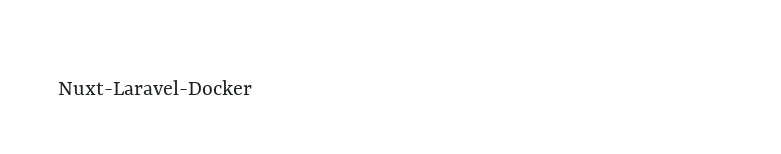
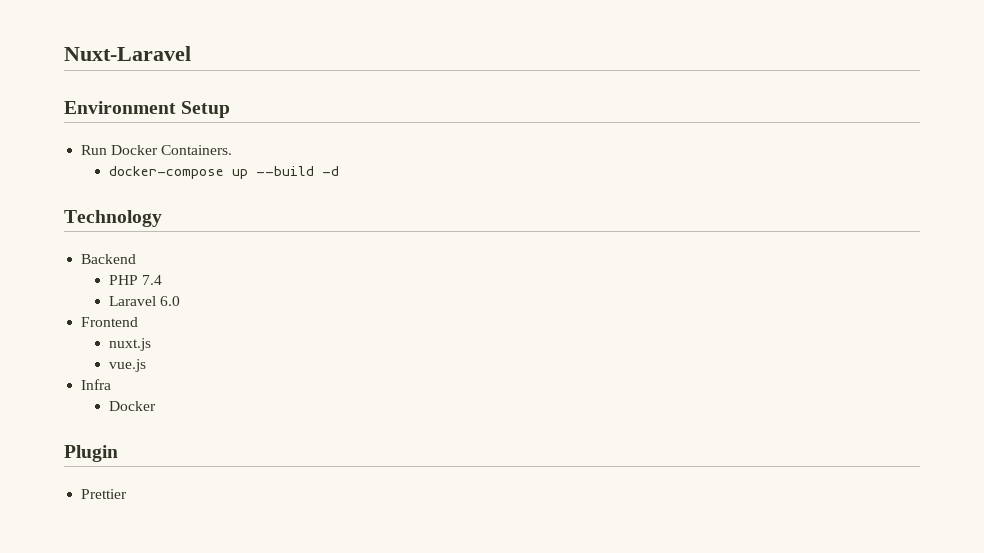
[58,80,252,95] Nuxt-Laravel-Docker -> [64,46,191,61] [64,101,231,118] [81,145,233,155] [109,166,340,179] [64,210,162,227] [81,254,137,264] [109,275,163,285] [109,296,181,306] [81,317,139,327] [109,338,152,351] [109,359,147,372] [81,379,112,390] [109,401,157,411] [64,445,118,462] [81,489,128,499] Nuxt-Laravel // Environment Setup // Run Docker Containers. // docker-compose up --build -d // Technology // Backend // PHP 7.4 // Laravel 6.0 // Frontend // nuxt.js // vue.js // Infra // Docker // Plugin // Prettier

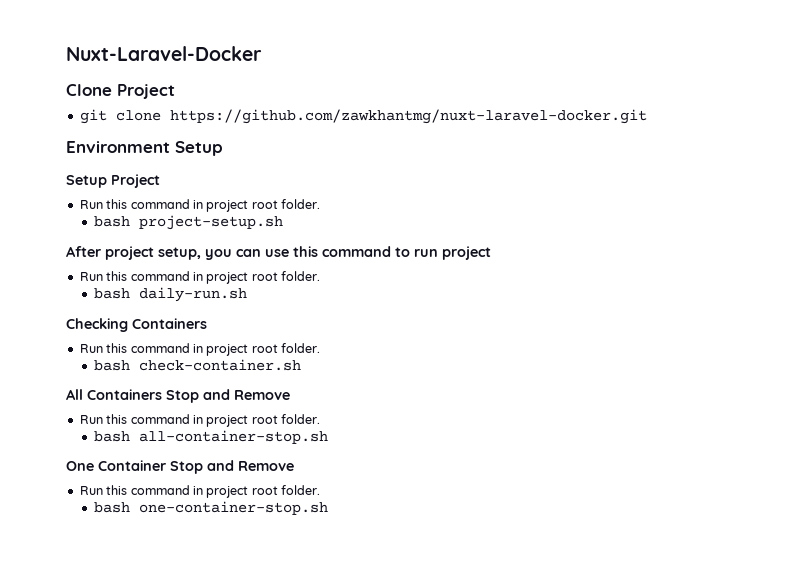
[64,46,191,61] Nuxt-Laravel -> [66,46,262,61] [66,84,175,99] [79,109,647,124] Nuxt-Laravel-Docker // Clone Project // git clone https://github.com/zawkhantmg/nuxt-laravel-docker.git
[81,145,233,155] [109,166,340,179] [64,210,162,227] [81,254,137,264] [109,275,163,285] [109,296,181,306] [81,317,139,327] [109,338,152,351] [109,359,147,372] [81,379,112,390] [109,401,157,411] [64,445,118,462] [81,489,128,499] // Run Docker Containers. // docker-compose up --build -d // Technology // Backend // PHP 7.4 // Laravel 6.0 // Frontend // nuxt.js // vue.js // Infra // Docker // Plugin // Prettier -> [66,174,160,188] [79,199,320,212] [93,215,283,230] [66,246,491,260] [79,271,320,284] [93,287,247,302] [66,318,207,332] [79,343,320,356] [93,359,301,371] [66,389,290,403] [79,414,320,427] [93,430,328,444] [66,460,294,474] [79,485,320,498] [93,501,328,515] // Setup Project // Run this command in project root folder. // bash project-setup.sh // After project setup, you can use this command to run project // Run this command in project root folder. // bash daily-run.sh // Checking Containers // Run this command in project root folder. // bash check-container.sh // All Containers Stop and Remove // Run this command in project root folder. // bash all-container-stop.sh // One Container Stop and Remove // Run this command in project root folder. // bash one-container-stop.sh

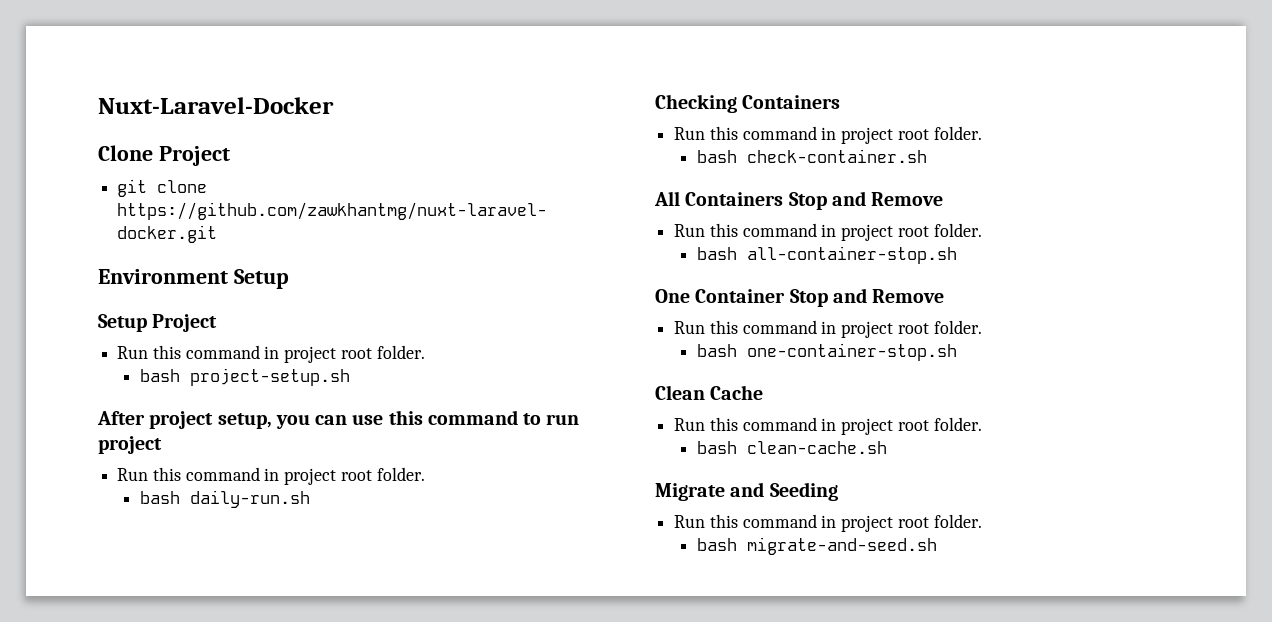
(328, 508) none -> [655,385,764,400] [674,417,982,435] [696,441,887,454] [655,482,838,501] [674,514,982,532] [696,537,937,555] // Clean Cache // Run this command in project root folder. // bash clean-cache.sh // Migrate and Seeding // Run this command in project root folder. // bash migrate-and-seed.sh

